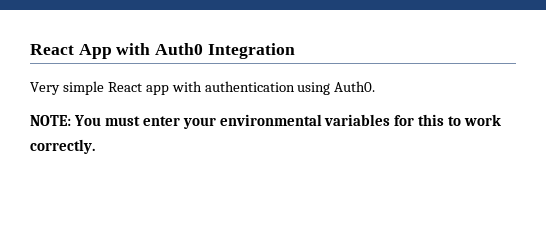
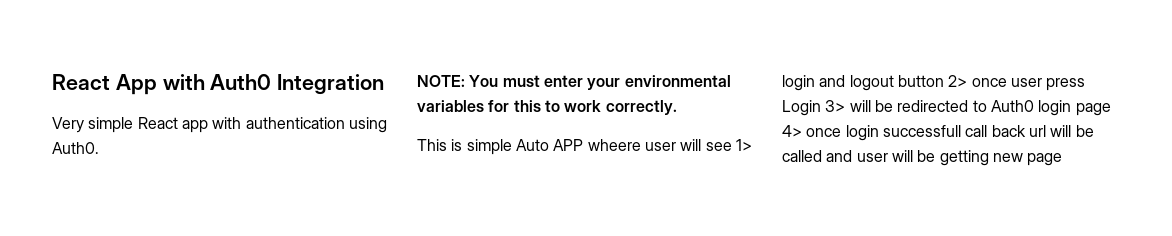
(95, 146) none -> [417,139,752,155] [782,75,1086,91] [782,100,1111,116] [782,125,1094,141] [782,150,1063,166] // This is simple Auto APP wheere user will see 1> login and logout button 2> once user press Login 3> will be redirected to Auth0 login page 4> once login successfull call back url will be called and user will be getting new page

